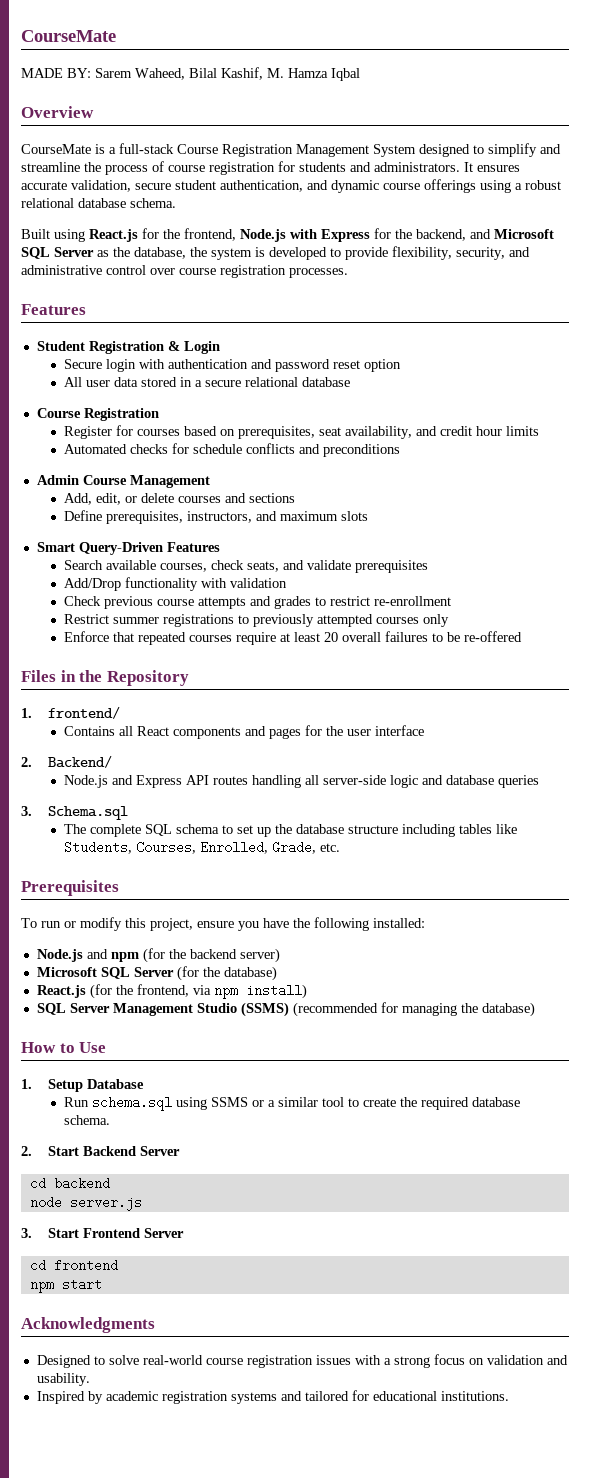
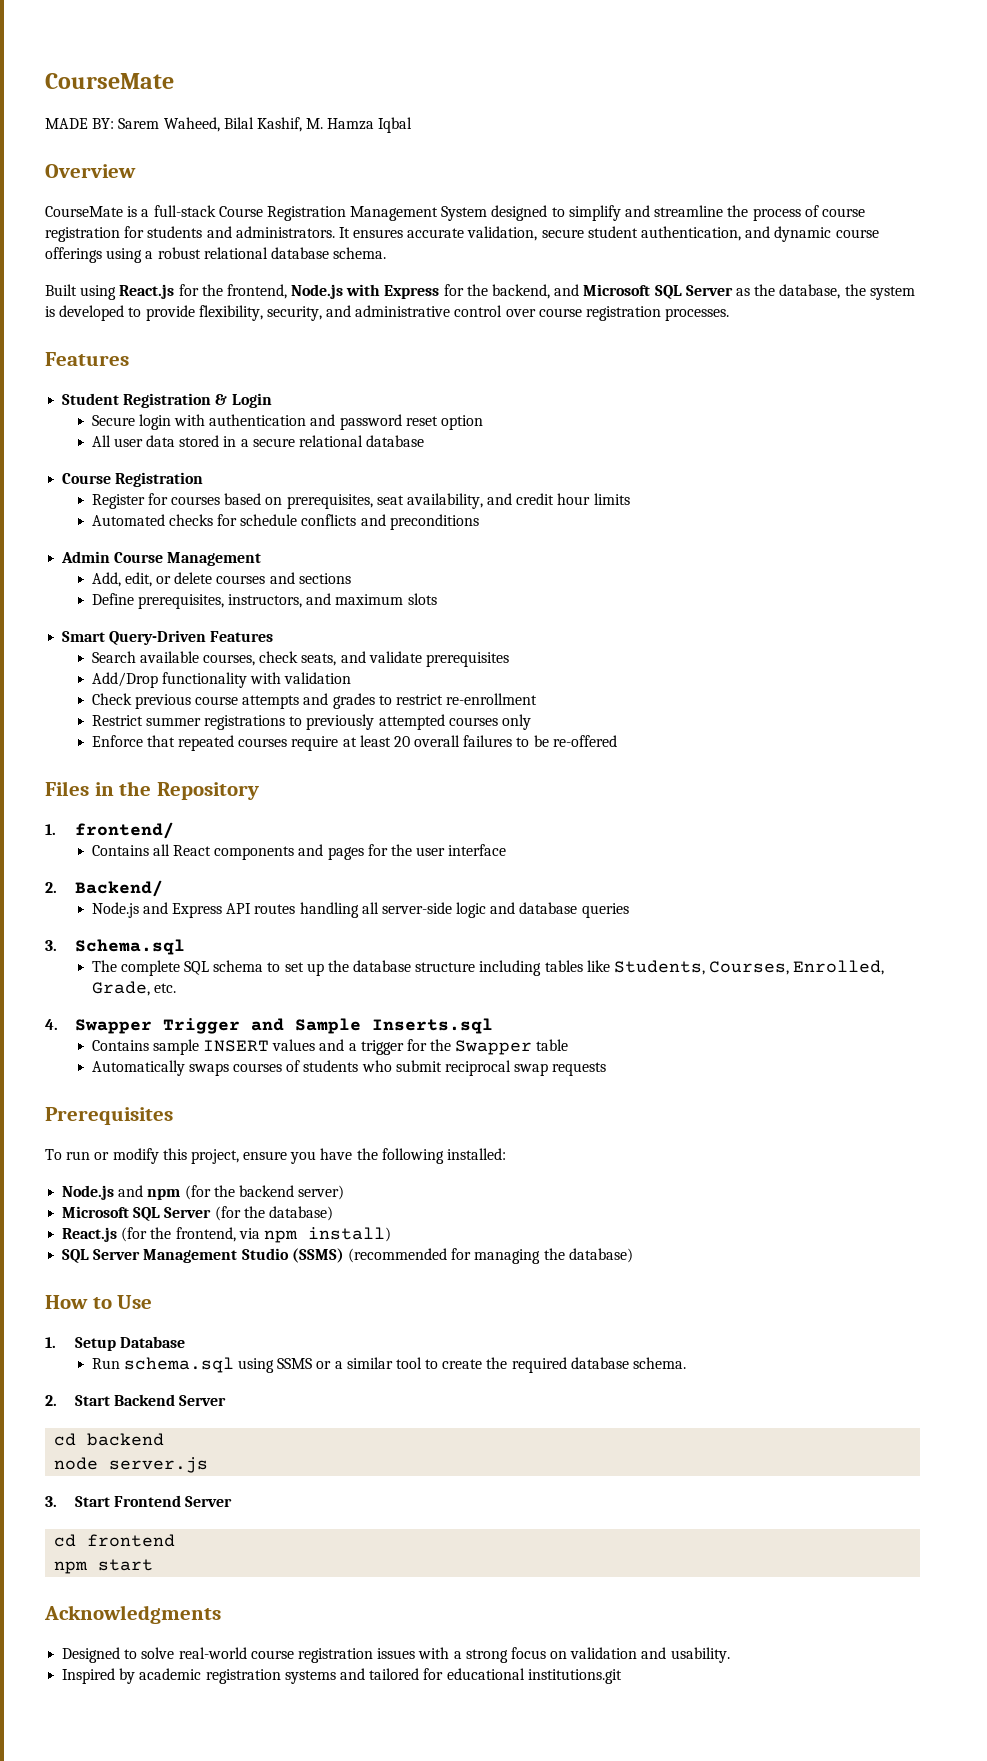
(341, 847) none -> [45,1018,493,1034] [91,1039,569,1055] [91,1060,607,1076] // 4. Swapper Trigger and Sample Inserts.sql // Contains sample INSERT values and a trigger for the Swapper table // Automatically swaps courses of students who submit reciprocal swap requests
[440,1391,509,1401] institutions. -> [527,1669,622,1684] institutions.git

